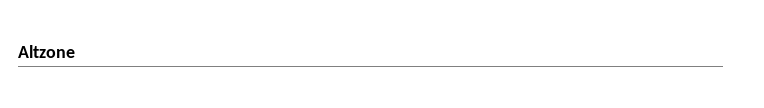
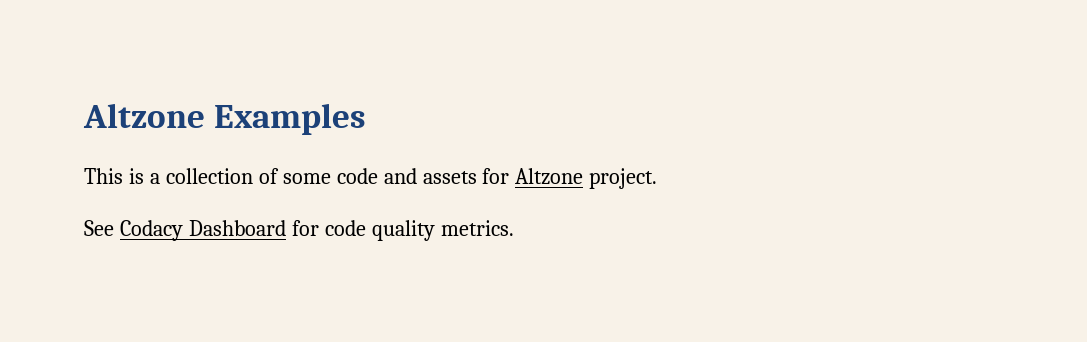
[18,45,75,58] Altzone -> [83,103,367,135] [84,168,658,189] [84,220,514,241] Altzone Examples // This is a collection of some code and assets for Altzone project. // See Codacy Dashboard for code quality metrics.

